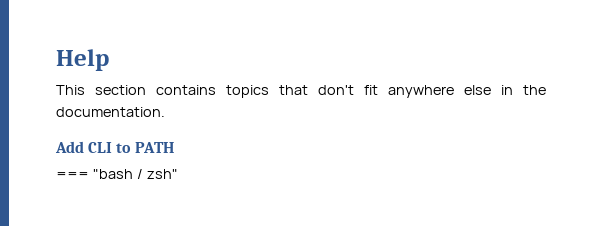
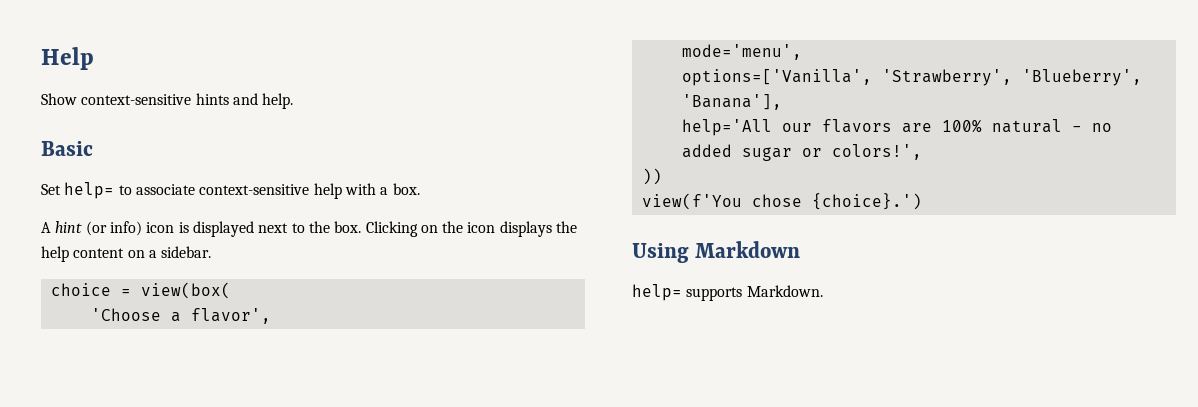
[56,85,546,98] [56,107,165,117] [55,141,175,153] [56,169,178,179] This section contains topics that don't fit anywhere else in the documentation. // Add CLI to PATH // === "bash / zsh" -> [41,93,294,109] [41,141,93,156] [41,182,420,199] [41,221,578,237] [41,246,212,262] [50,282,231,299] [90,308,271,324] [681,44,802,60] [681,69,1142,86] [681,94,782,110] [681,119,1112,136] [681,144,922,161] [641,168,662,185] [641,193,922,210] [632,241,801,263] [632,284,823,301] Show context-sensitive hints and help. // Basic // Set help= to associate context-sensitive help with a box. // A hint (or info) icon is displayed next to the box. Clicking on the icon displays the help content on a sidebar. // choice = view(box( // 'Choose a flavor', // mode='menu', // options=['Vanilla', 'Strawberry', 'Blueberry', 'Banana'], // help='All our flavors are 100% natural - no added sugar or colors!', // )) // view(f'You chose {choice}.') // Using Markdown // help= supports Markdown.

